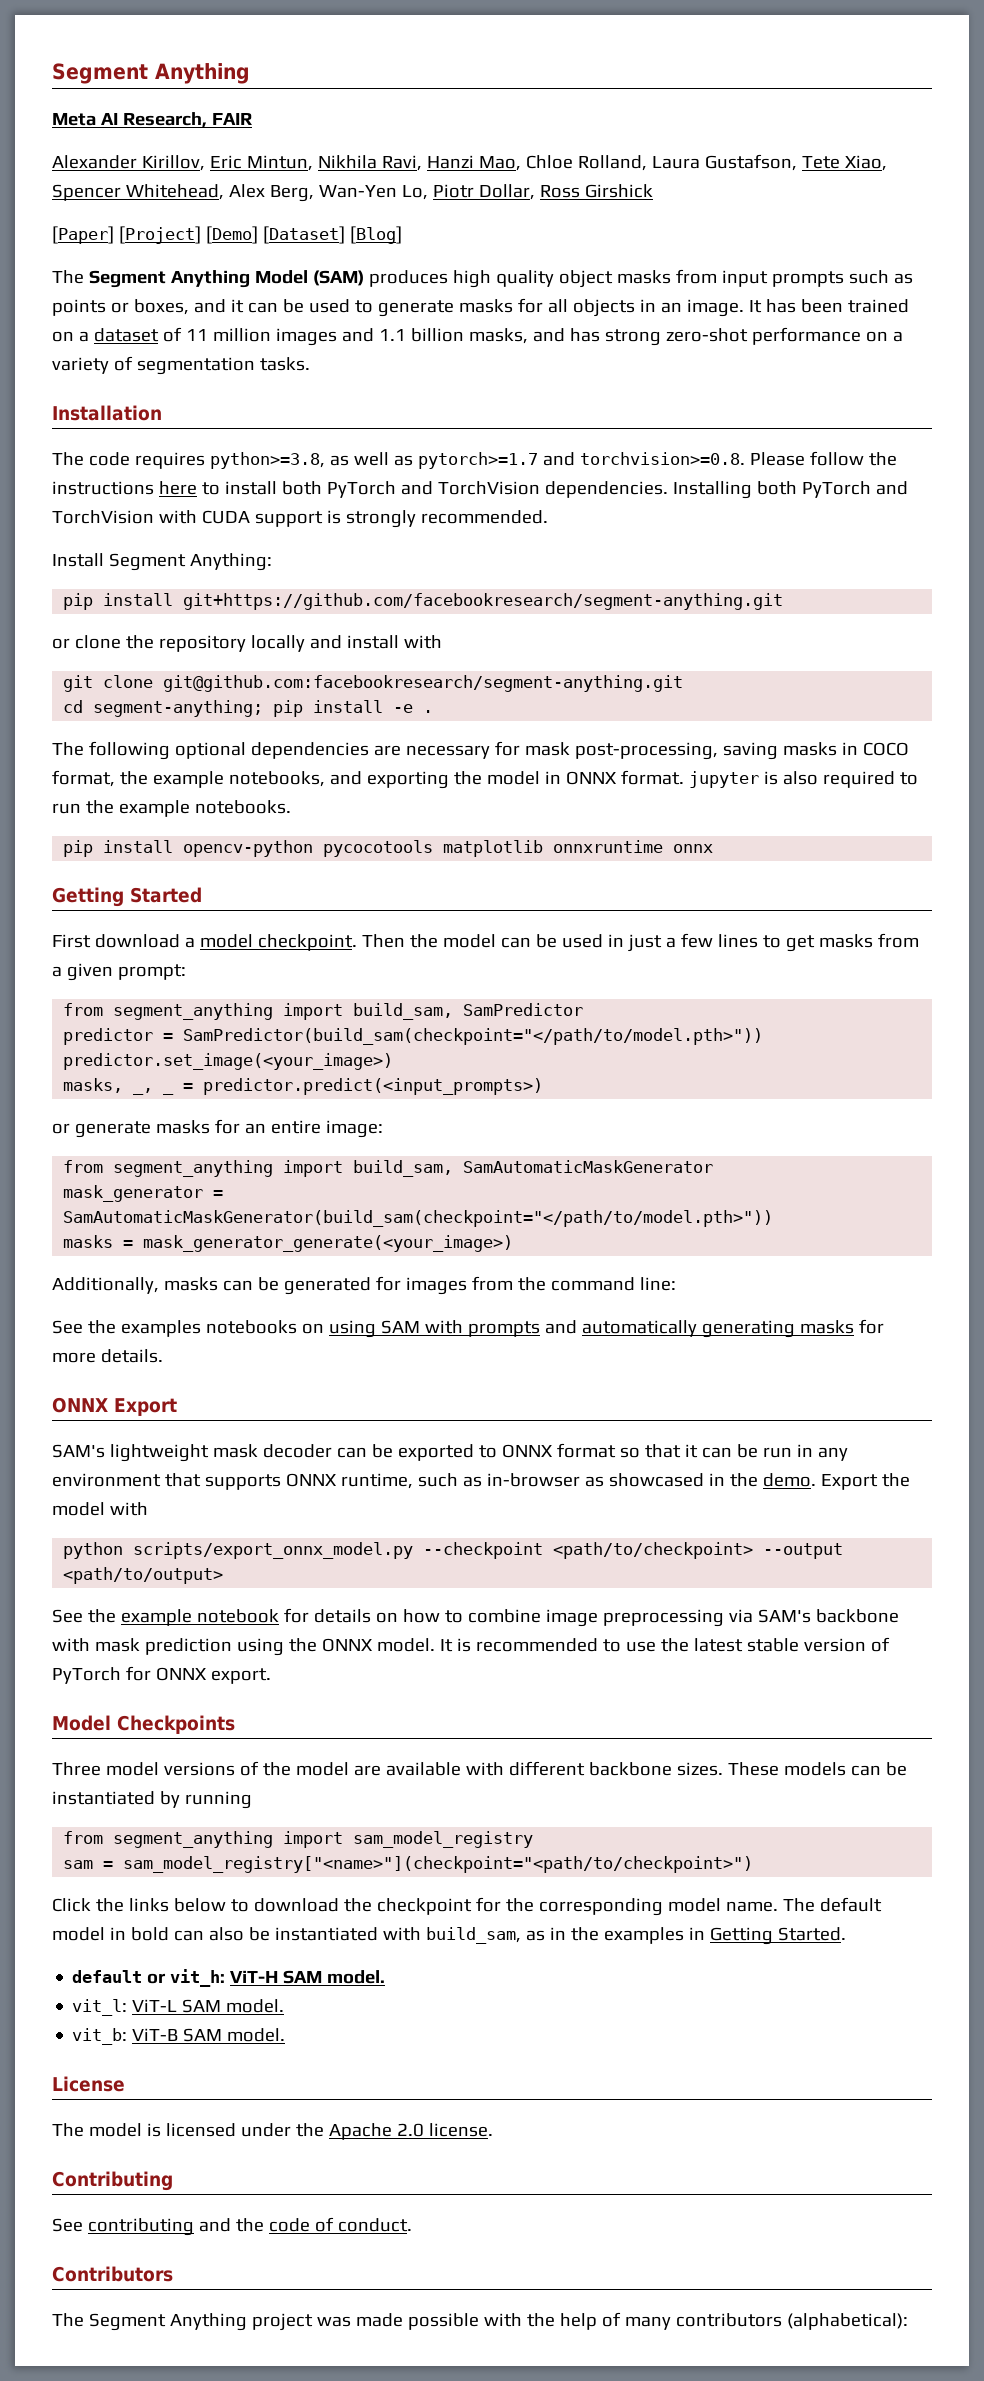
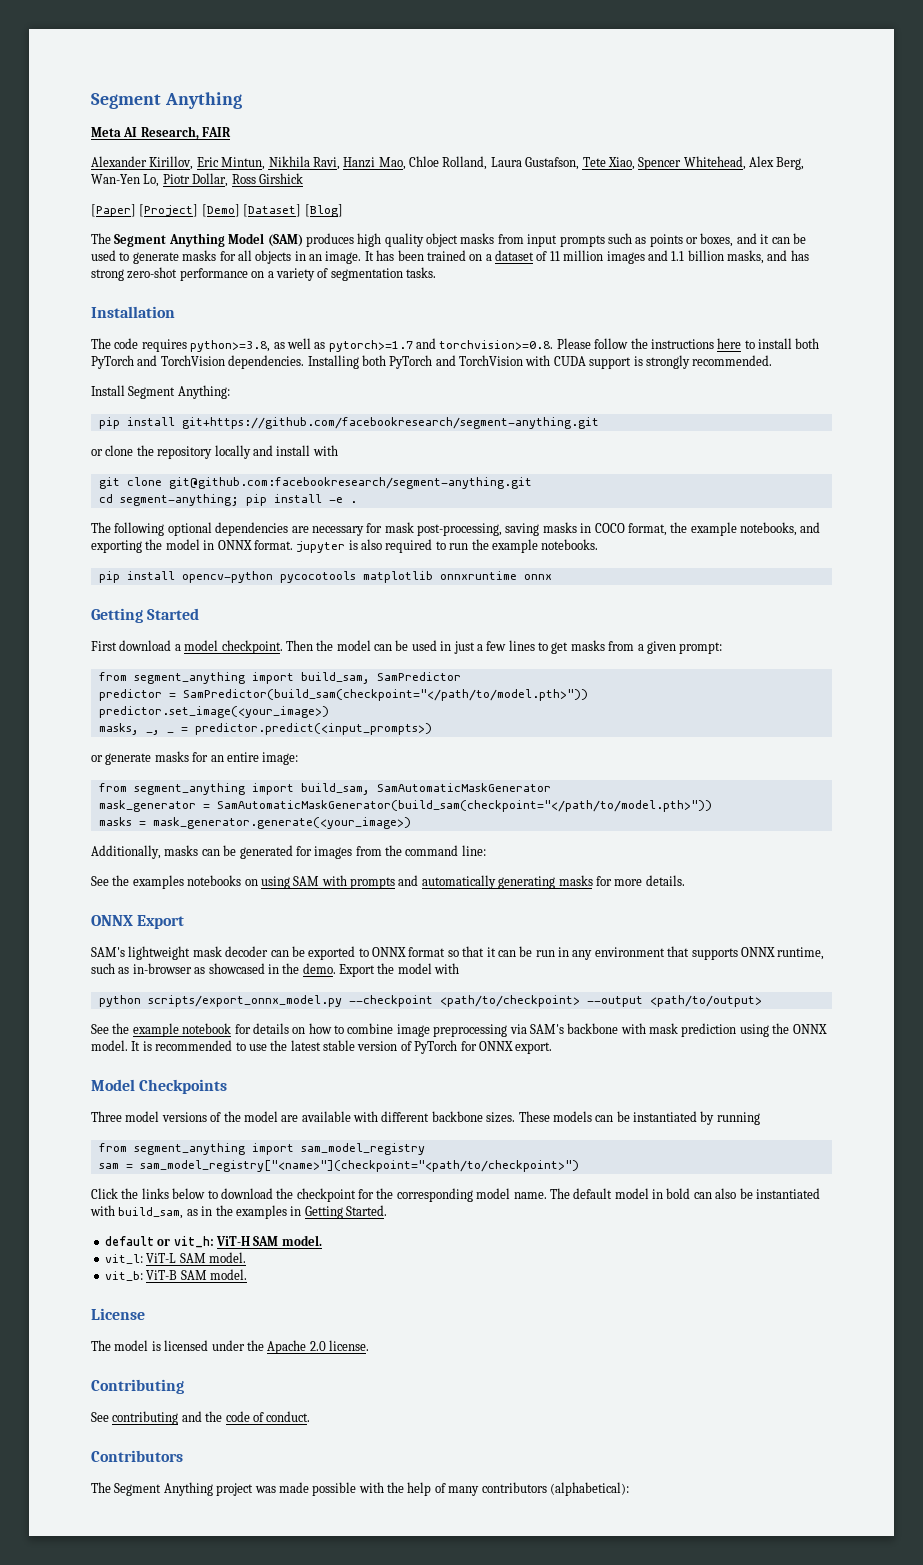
[143,1235,514,1252] mask_generator_generate(<your_image>) -> [152,817,411,829] mask_generator.generate(<your_image>)

